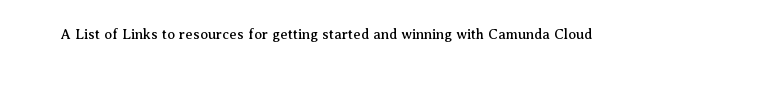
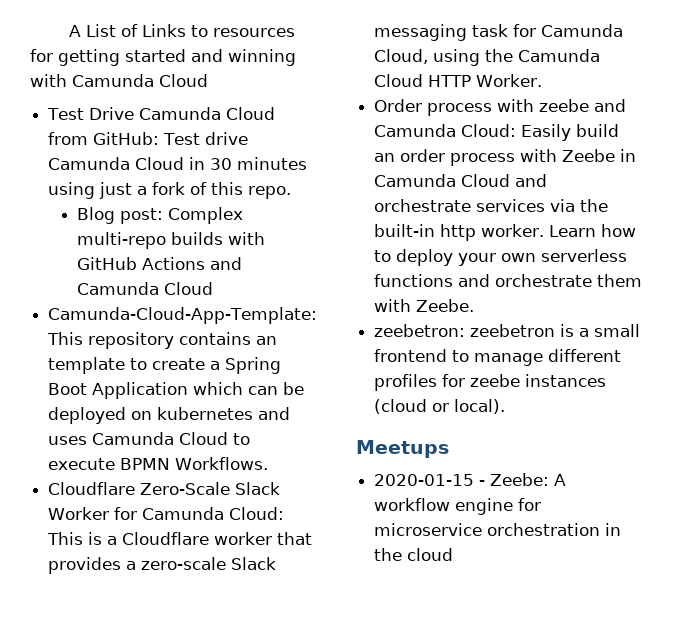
(592, 33) none -> [47,107,276,120] [48,132,249,145] [48,157,308,170] [48,182,292,199] [77,207,244,224] [77,232,266,249] [77,257,243,270] [77,282,214,295] [48,307,318,324] [47,332,278,349] [48,357,282,374] [48,382,305,399] [48,407,291,424] [48,432,251,445] [48,457,269,470] [48,482,281,495] [48,507,285,520] [47,532,313,545] [48,557,277,574] [374,24,624,41] [374,49,601,66] [374,74,543,87] [374,99,627,116] [374,124,620,141] [374,149,637,166] [374,174,548,187] [374,199,609,212] [374,224,637,241] [374,249,628,266] [374,274,643,287] [374,299,475,312] [374,324,641,337] [374,349,622,366] [374,374,607,391] [374,399,506,414] [356,440,449,458] [374,473,567,486] [374,498,542,515] [374,523,622,536] [374,548,454,561] // Test Drive Camunda Cloud from GitHub: Test drive Camunda Cloud in 30 minutes using just a fork of this repo. // Blog post: Complex multi-repo builds with GitHub Actions and Camunda Cloud // Camunda-Cloud-App-Template: This repository contains an template to create a Spring Boot Application which can be deployed on kubernetes and uses Camunda Cloud to execute BPMN Workflows. // Cloudflare Zero-Scale Slack Worker for Camunda Cloud: This is a Cloudflare worker that provides a zero-scale Slack messaging task for Camunda Cloud, using the Camunda Cloud HTTP Worker. // Order process with zeebe and Camunda Cloud: Easily build an order process with Zeebe in Camunda Cloud and orchestrate services via the built-in http worker. Learn how to deploy your own serverless functions and orchestrate them with Zeebe. // zeebetron: zeebetron is a small frontend to manage different profiles for zeebe instances (cloud or local). // Meetups // 2020-01-15 - Zeebe: A workflow engine for microservice orchestration in the cloud

